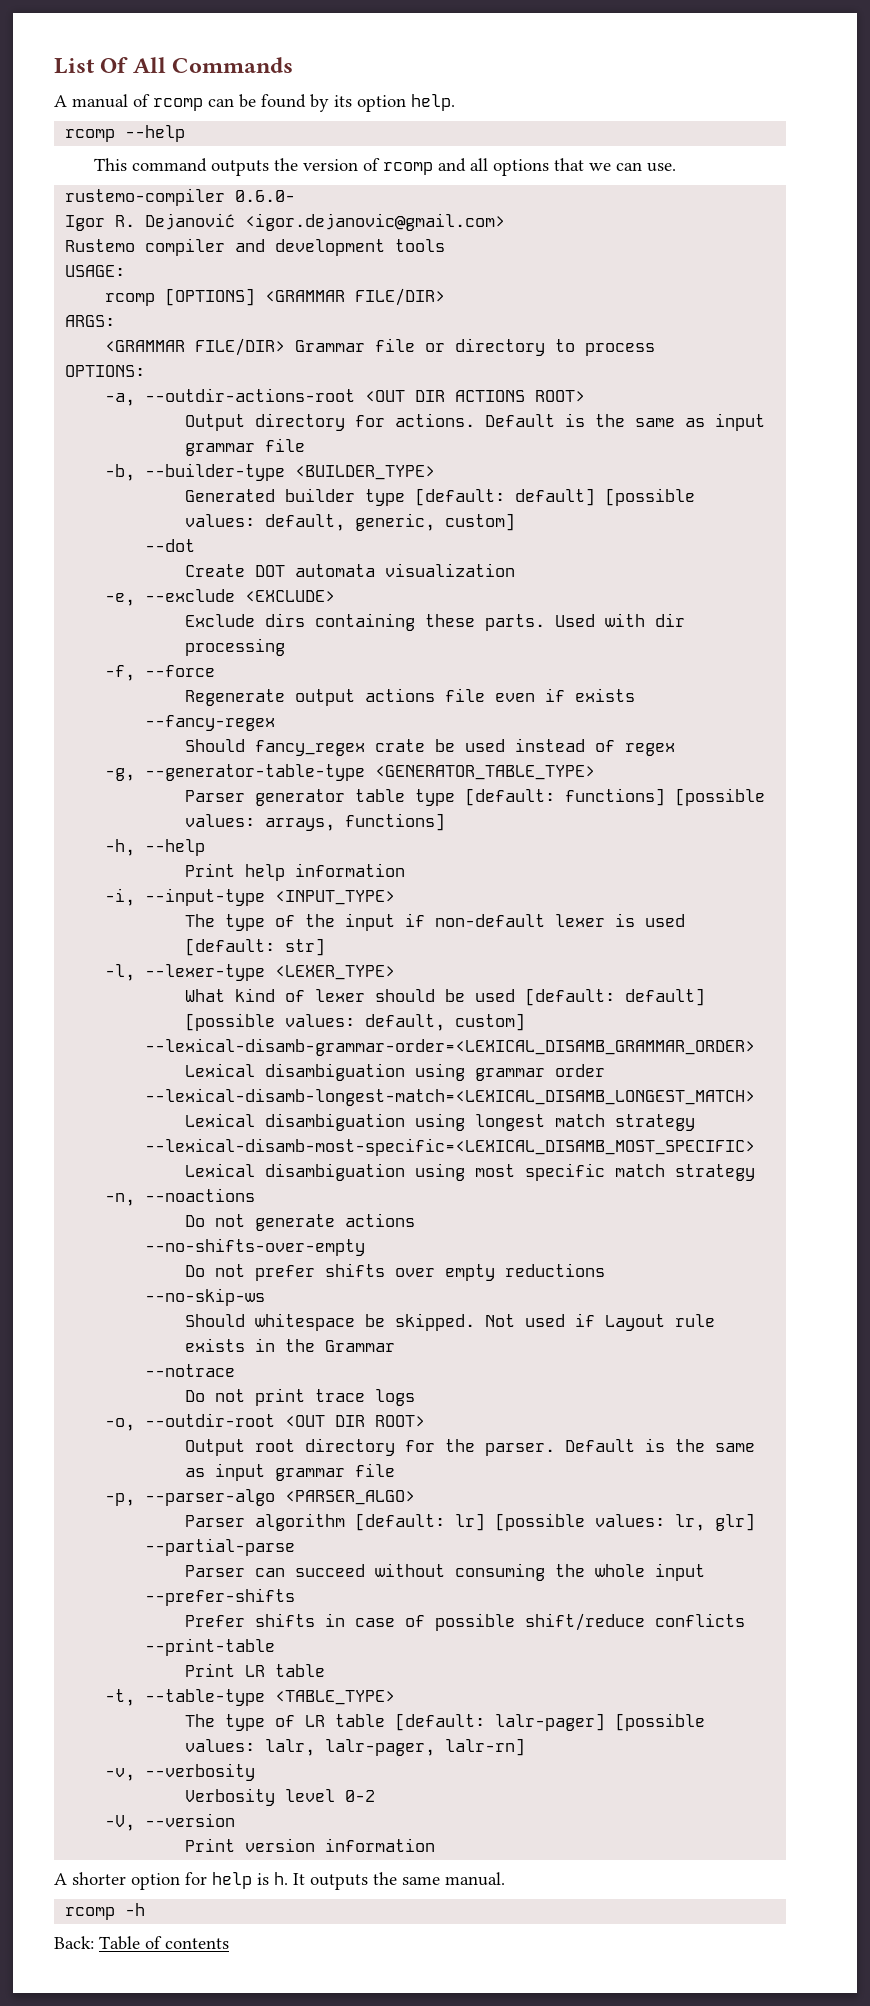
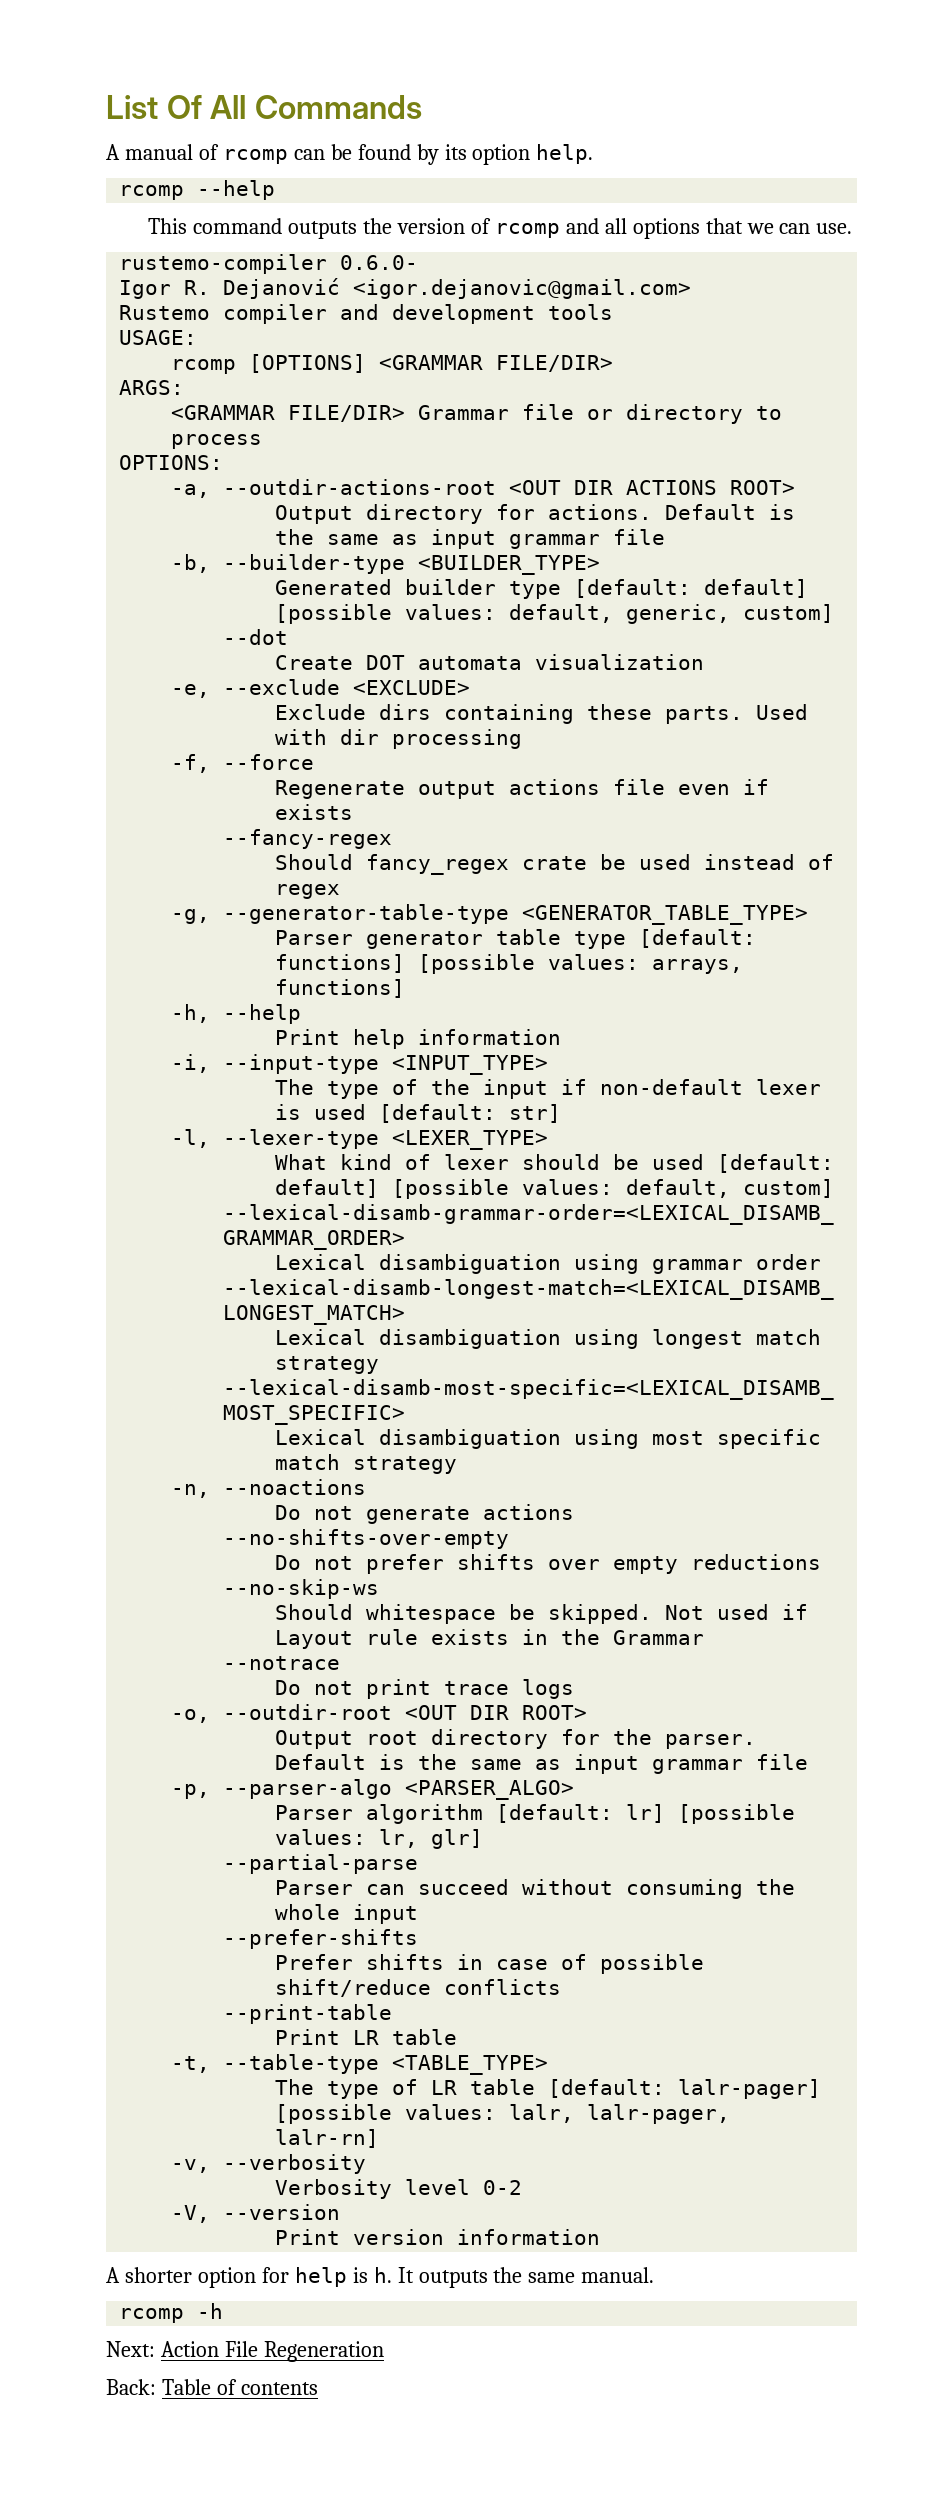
(146, 1909) none -> [106,2341,384,2362] // Next: Action File Regeneration

